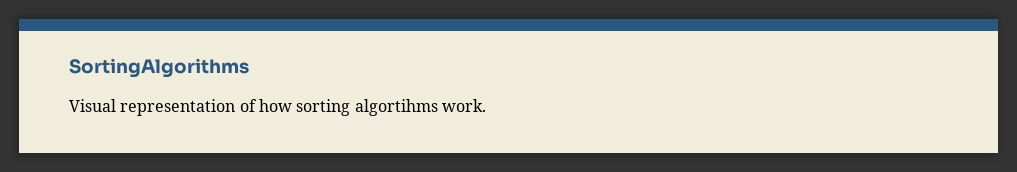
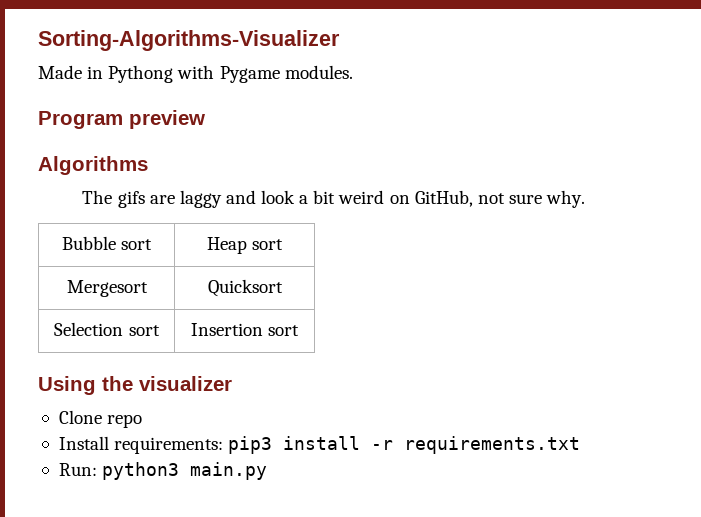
[69,58,249,78] [69,99,486,116] SortingAlgorithms // Visual representation of how sorting algortihms work. -> [38,30,340,51] [38,65,353,83] [38,110,205,129] [38,156,148,175] [82,190,586,208] [61,236,153,250] [206,237,284,254] [66,280,148,297] [207,279,283,297] [54,322,160,336] [190,323,300,336] [38,376,232,395] [58,410,143,428] [58,436,581,454] [58,462,268,480] Sorting-Algorithms-Visualizer // Made in Pythong with Pygame modules. // Program preview // Algorithms // The gifs are laggy and look a bit weird on GitHub, not sure why. // Bubble sort | Heap sort // Mergesort | Quicksort // Selection sort | Insertion sort // Using the visualizer // Clone repo // Install requirements: pip3 install -r requirements.txt // Run: python3 main.py

